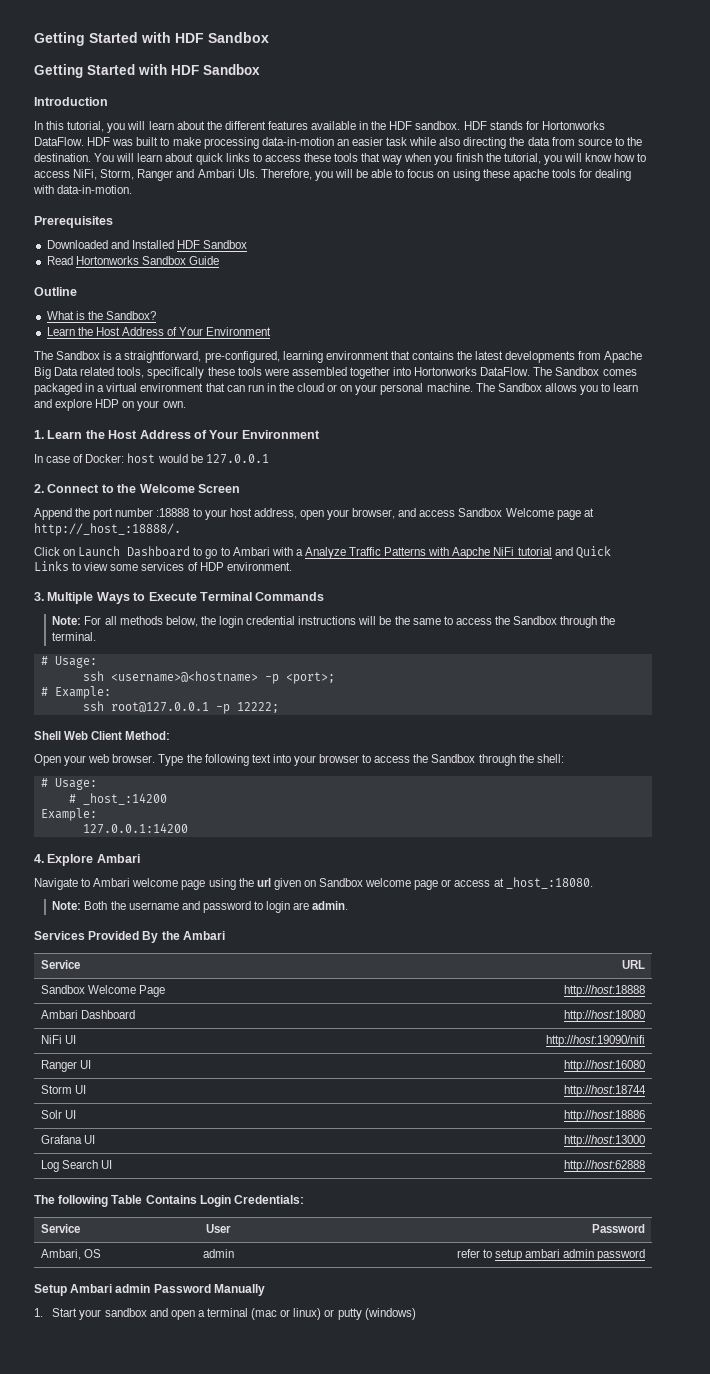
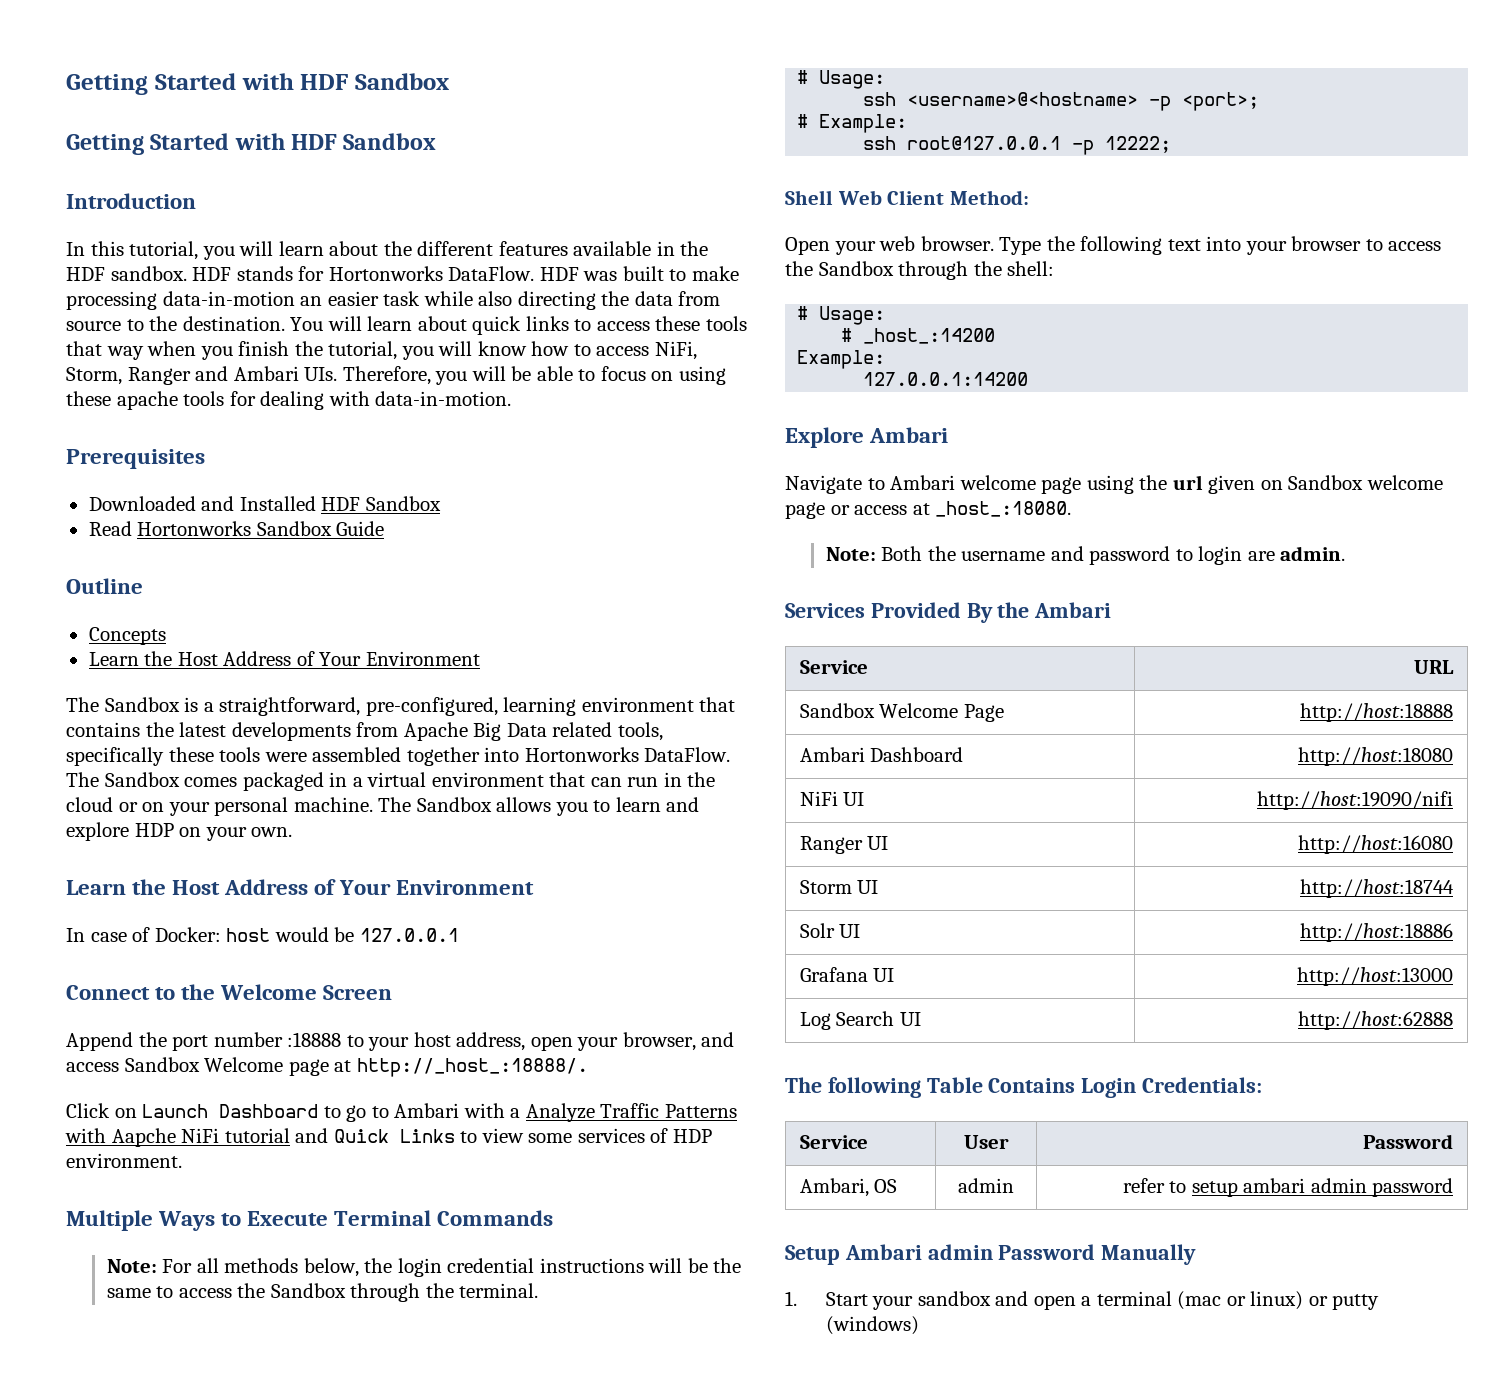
[46,311,156,320] What is the Sandbox? -> [88,627,166,645] Concepts
[34,430,44,439] 1. -> (293, 832) none
[34,484,44,493] 2. -> (459, 935) none
[34,592,44,601] 3. -> (182, 1160) none
[34,854,44,863] 4. -> (1029, 379) none

